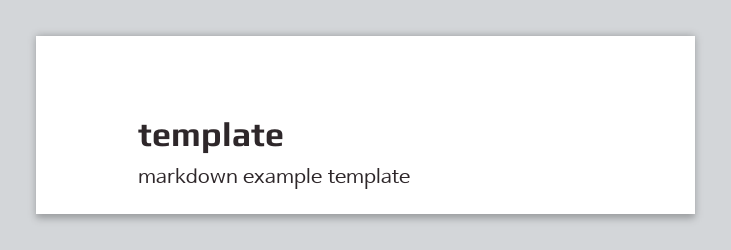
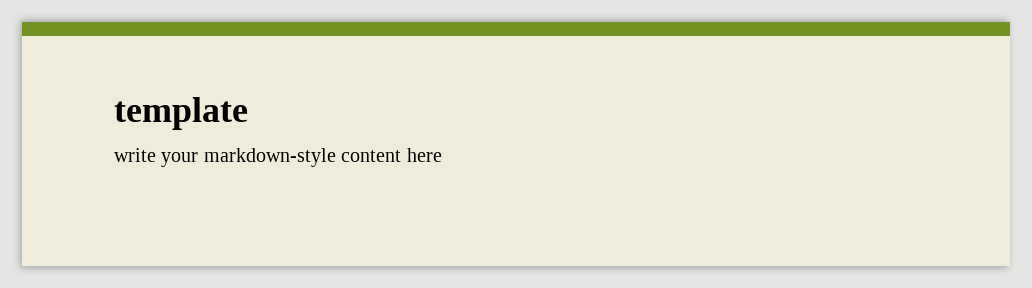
[138,168,410,189] markdown example template -> [114,148,442,167] write your markdown-style content here

